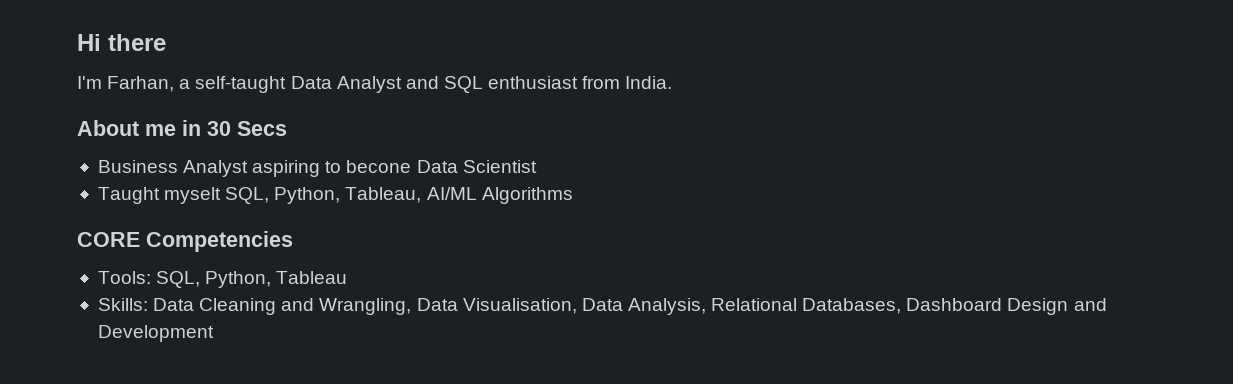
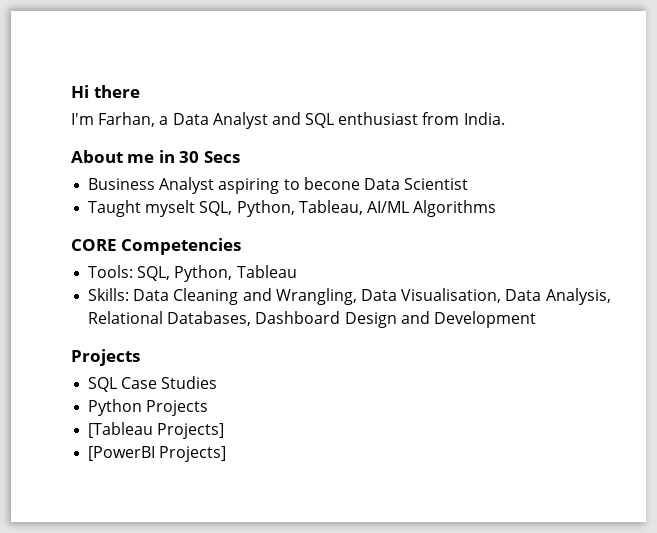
[195,76,287,93] self-taught -> (169, 120) none
(214, 333) none -> [71,349,140,366] [88,376,218,392] [88,399,209,416] [88,422,225,439] [88,446,227,462] // Projects // SQL Case Studies // Python Projects // [Tableau Projects] // [PowerBI Projects]

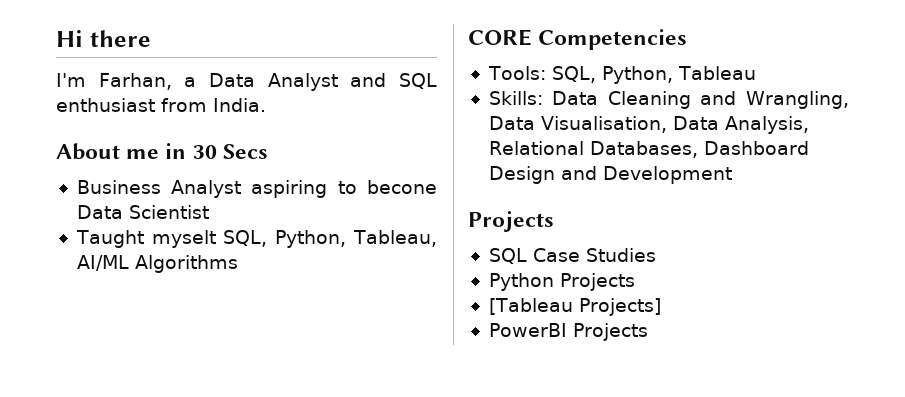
[88,446,227,462] [PowerBI Projects] -> [488,323,648,341] PowerBI Projects

